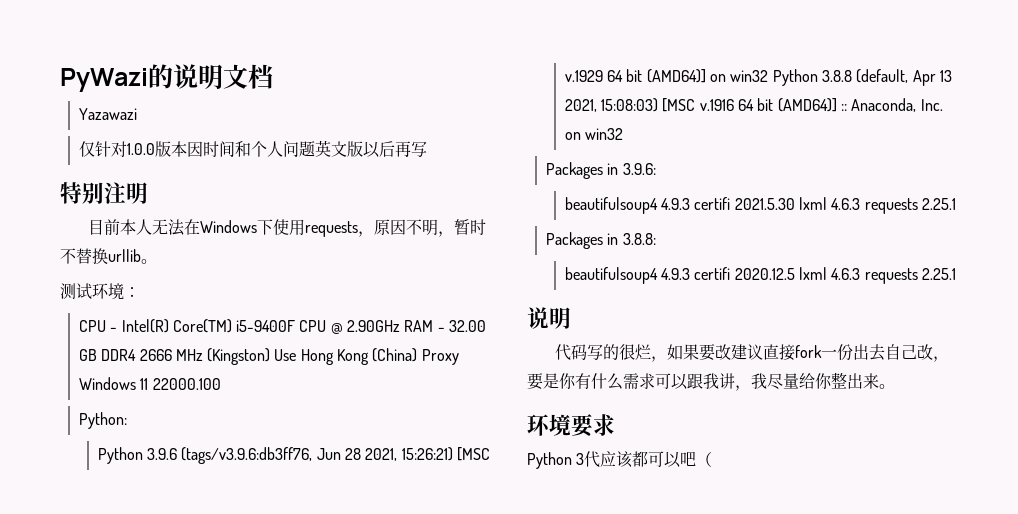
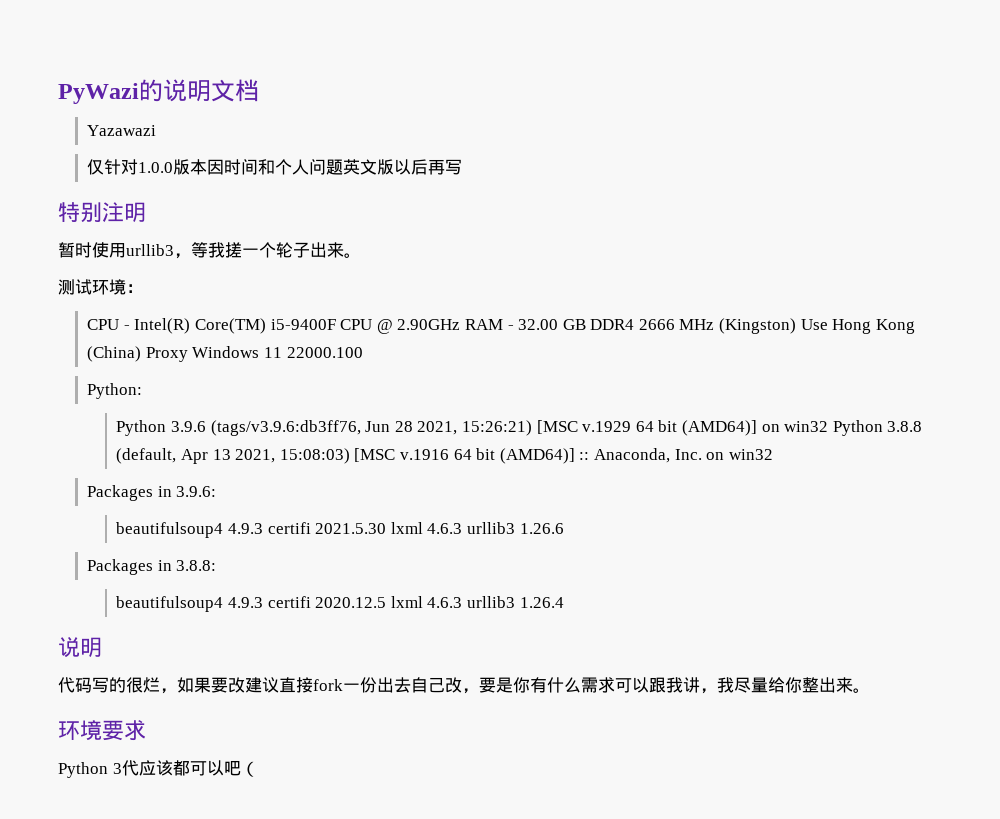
[87,219,486,237] [60,248,141,265] 目前本人无法在Windows下使用requests，原因不明，暂时不替换urllib -> [58,242,344,259] 暂时使用urllib3，等我搓一个轮子出来
[864,198,957,214] requests 2.25.1 -> [466,522,564,534] urllib3 1.26.6
[864,268,957,284] requests 2.25.1 -> [466,596,564,608] urllib3 1.26.4

